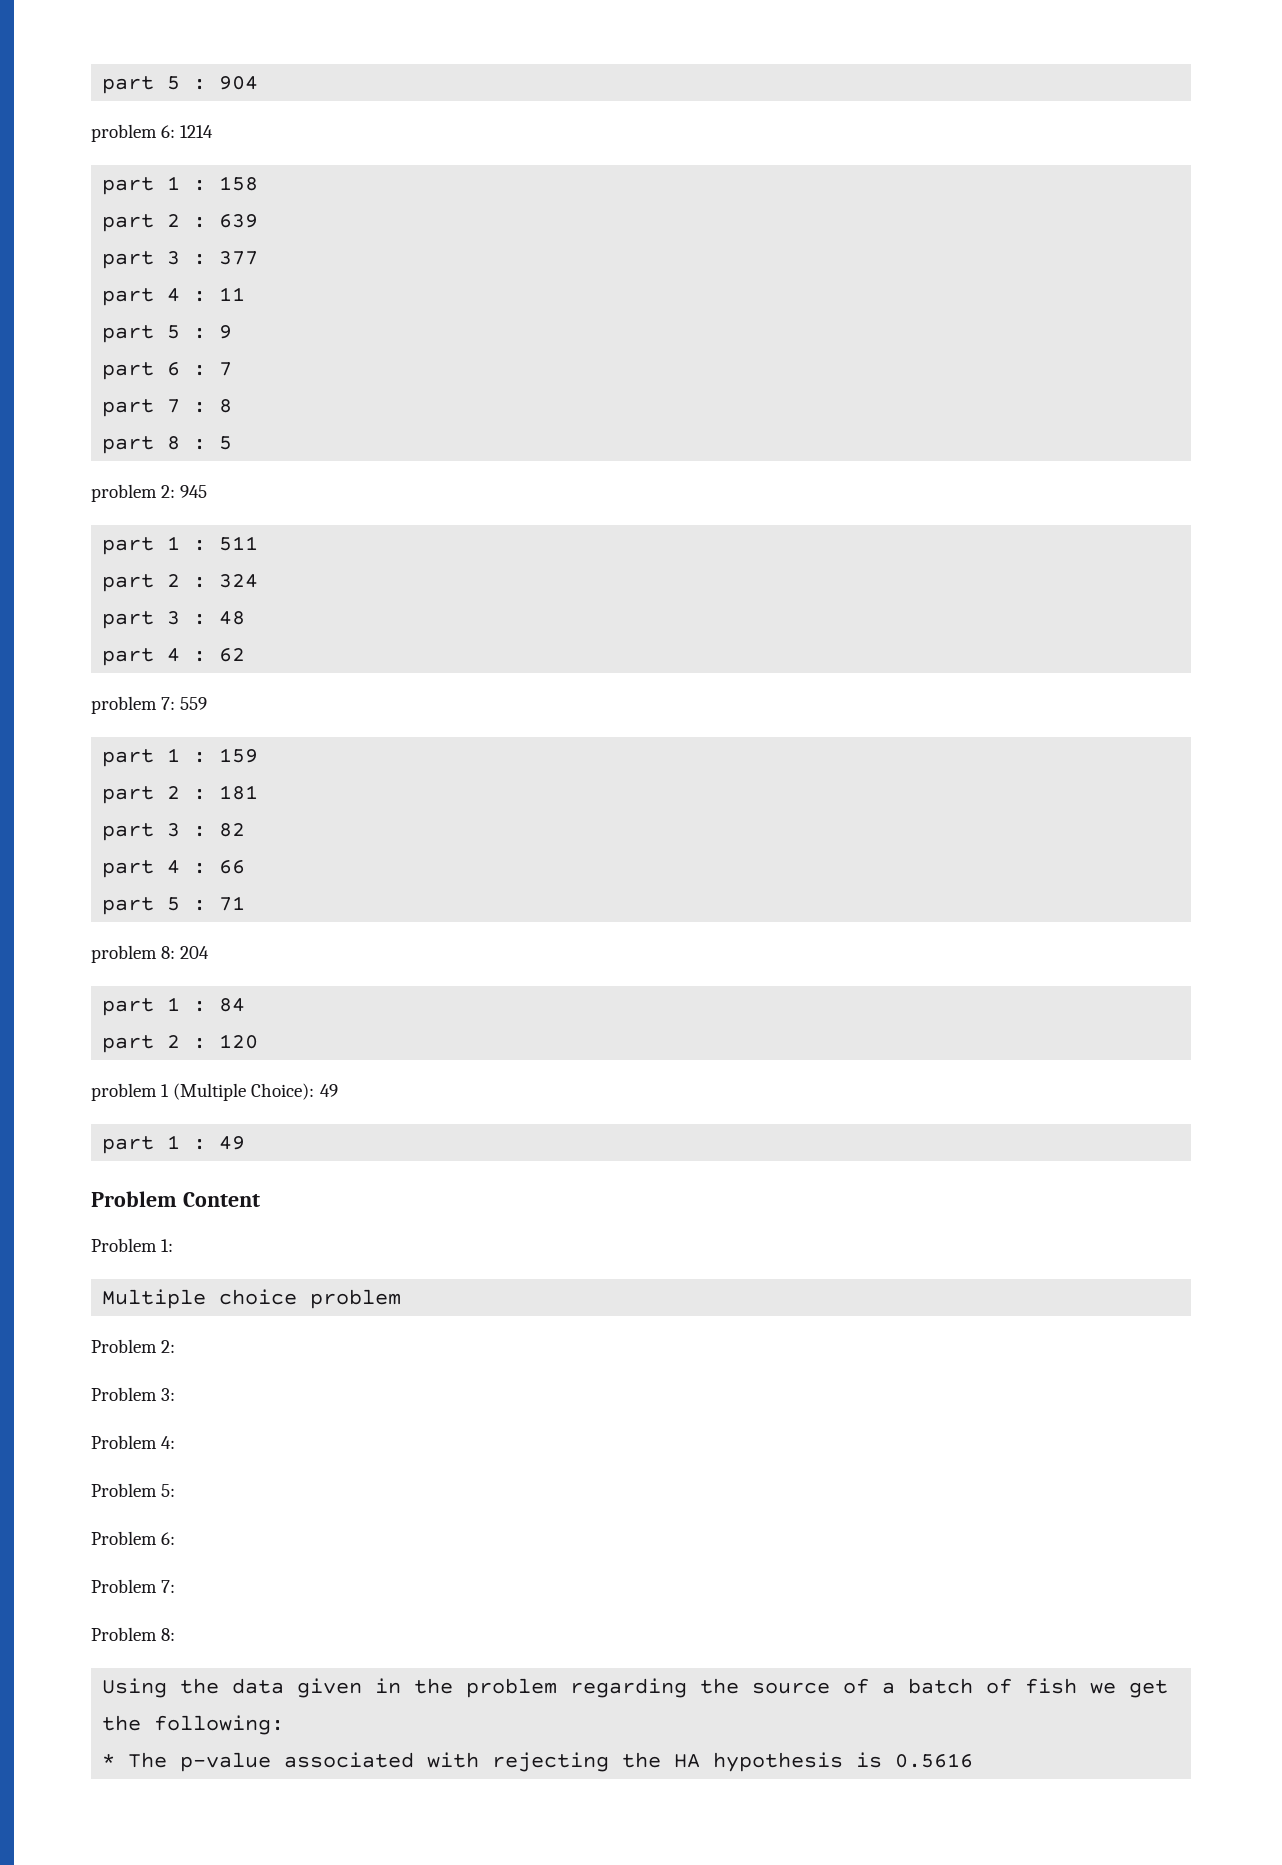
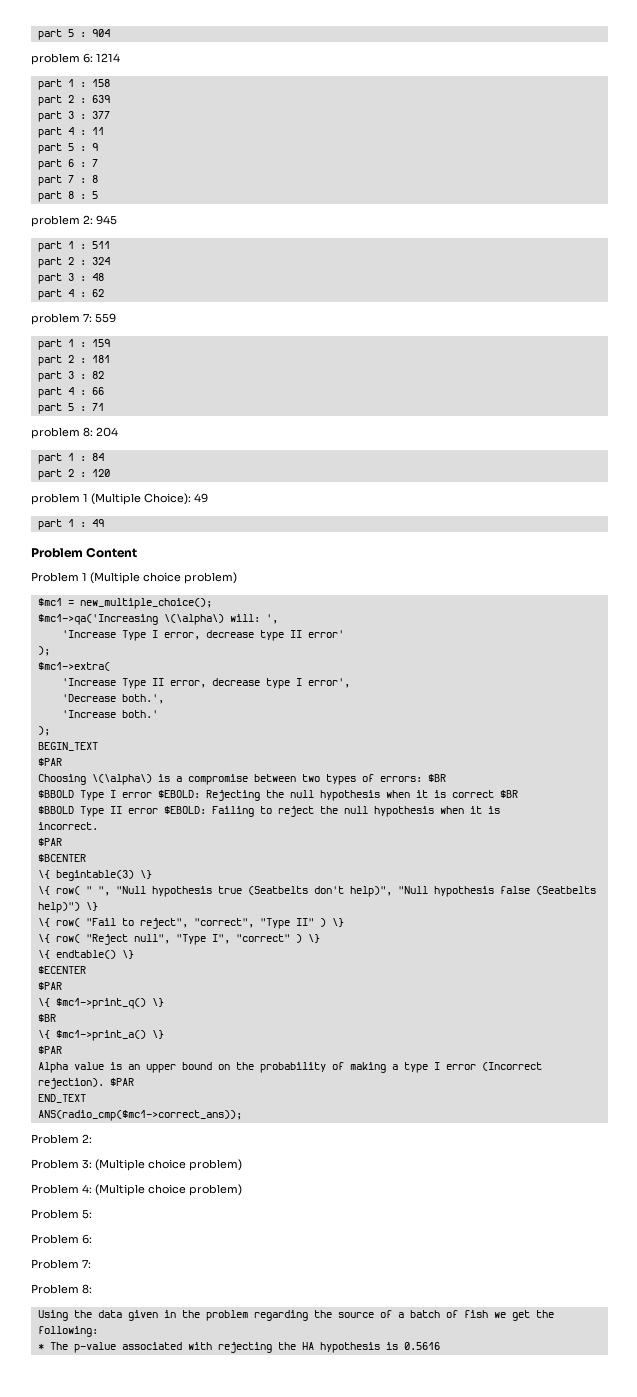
[161,1239,174,1252] [102,1289,402,1309] 1: // Multiple choice problem -> [82,572,237,584] [37,598,212,609] [37,614,278,625] [61,630,344,641] [37,646,50,656] [37,662,110,671] [61,678,350,689] [61,694,164,704] [61,710,158,718] [37,726,50,736] [37,742,98,751] [37,758,62,766] [37,774,446,785] [37,790,518,801] [37,806,500,817] [37,822,98,830] [37,838,62,846] [37,854,86,862] [37,870,152,881] [37,886,596,897] [37,902,98,913] [37,918,344,929] [37,934,320,945] [37,950,134,959] [37,966,86,974] [37,982,62,990] [37,998,164,1009] [37,1014,56,1022] [37,1030,164,1041] [37,1046,62,1054] [37,1062,542,1073] [37,1078,134,1089] [37,1094,86,1103] [37,1110,242,1121] 1 (Multiple choice problem) // $mc1 = new_multiple_choice(); // $mc1->qa('Increasing \(\alpha\) will: ', // 'Increase Type I error, decrease type II error' // ); // $mc1->extra( // 'Increase Type II error, decrease type I error', // 'Decrease both.', // 'Increase both.' // ); // BEGIN_TEXT // $PAR // Choosing \(\alpha\) is a compromise between two types of errors: $BR // $BBOLD Type I error $EBOLD: Rejecting the null hypothesis when it is correct $BR // $BBOLD Type II error $EBOLD: Failing to reject the null hypothesis when it is // incorrect. // $PAR // $BCENTER // \{ begintable(3) \} // \{ row( " ", "Null hypothesis true (Seatbelts don't help)", "Null hypothesis false (Seatbelts help)") \} // \{ row( "Fail to reject", "correct", "Type II" ) \} // \{ row( "Reject null", "Type I", "correct" ) \} // \{ endtable() \} // $ECENTER // $PAR // \{ $mc1->print_q() \} // $BR // \{ $mc1->print_a() \} // $PAR // Alpha value is an upper bound on the probability of making a type I error (Incorrect rejection). $PAR // END_TEXT // ANS(radio_cmp($mc1->correct_ans));
(176, 1394) none -> [95,1159,242,1171] (Multiple choice problem)
(176, 1442) none -> [95,1184,242,1196] (Multiple choice problem)

